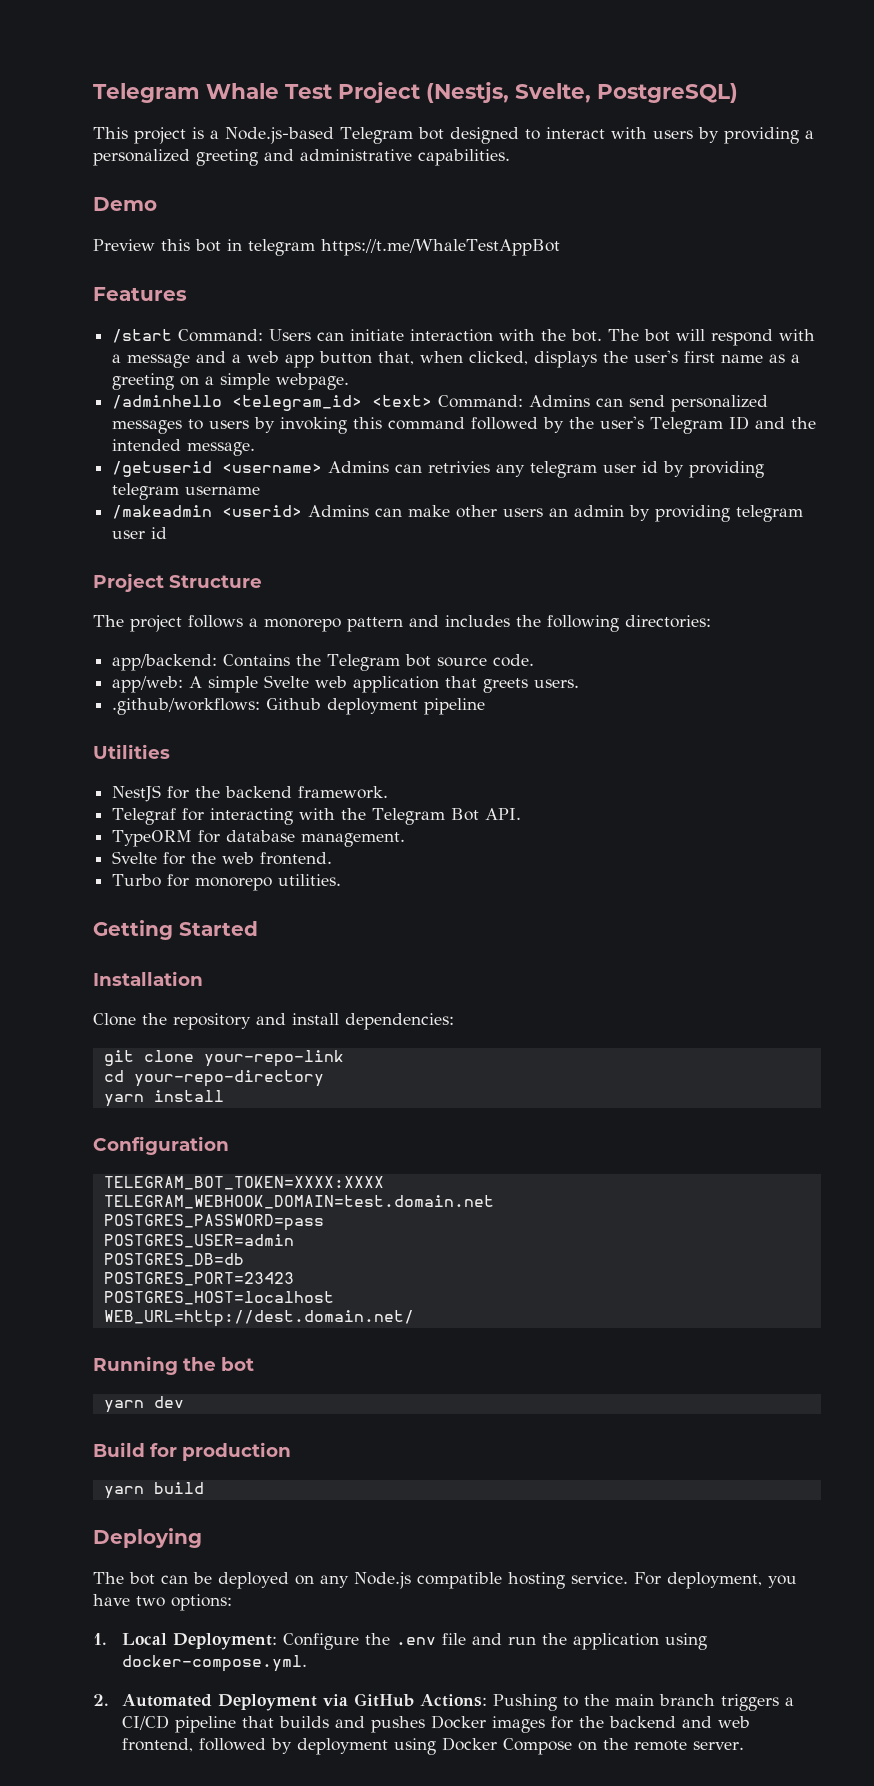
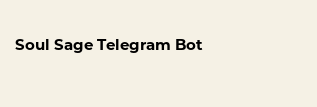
[93,82,738,103] [93,127,814,144] [93,149,510,166] [93,197,157,211] [93,239,560,256] [93,287,187,301] [112,329,816,346] [112,350,801,368] [112,373,350,390] [112,395,769,412] [112,416,817,434] [112,439,256,456] [112,461,765,478] [112,483,261,500] [112,505,804,522] [112,527,168,539] [93,573,262,592] [93,615,711,632] [112,654,535,671] [112,675,580,693] [112,698,486,715] [93,744,170,759] [112,785,389,802] [112,808,522,825] [112,830,406,847] [112,851,333,865] [112,874,342,891] [93,920,258,940] [93,971,203,986] [93,1013,454,1030] [103,1050,344,1067] [103,1070,324,1087] [103,1090,224,1107] [93,1136,229,1155] [103,1176,384,1190] [103,1195,494,1209] [103,1214,324,1231] [103,1234,294,1248] [103,1253,244,1267] [103,1272,294,1286] [103,1291,334,1305] [103,1310,414,1327] [93,1356,254,1375] [103,1396,184,1413] [93,1442,291,1461] [103,1482,204,1499] [93,1528,202,1548] [93,1572,797,1589] [93,1594,232,1611] [93,1633,708,1650] [122,1655,308,1672] [93,1693,795,1711] [122,1715,751,1733] [122,1737,745,1755] Telegram Whale Test Project (Nestjs, Svelte, PostgreSQL) // This project is a Node.js-based Telegram bot designed to interact with users by providing a personalized greeting and administrative capabilities. // Demo // Preview this bot in telegram https://t.me/WhaleTestAppBot // Features // /start Command: Users can initiate interaction with the bot. The bot will respond with a message and a web app button that, when clicked, displays the user's first name as a greeting on a simple webpage. // /adminhello <telegram_id> <text> Command: Admins can send personalized messages to users by invoking this command followed by the user's Telegram ID and the intended message. // /getuserid <username> Admins can retrivies any telegram user id by providing telegram username // /makeadmin <userid> Admins can make other users an admin by providing telegram user id // Project Structure // The project follows a monorepo pattern and includes the following directories: // app/backend: Contains the Telegram bot source code. // app/web: A simple Svelte web application that greets users. // .github/workflows: Github deployment pipeline // Utilities // NestJS for the backend framework. // Telegraf for interacting with the Telegram Bot API. // TypeORM for database management. // Svelte for the web frontend. // Turbo for monorepo utilities. // Getting Started // Installation // Clone the repository and install dependencies: // git clone your-repo-link // cd your-repo-directory // yarn install // Configuration // TELEGRAM_BOT_TOKEN=XXXX:XXXX // TELEGRAM_WEBHOOK_DOMAIN=test.domain.net // POSTGRES_PASSWORD=pass // POSTGRES_USER=admin // POSTGRES_DB=db // POSTGRES_PORT=23423 // POSTGRES_HOST=localhost // WEB_URL=http://dest.domain.net/ // Running the bot // yarn dev // Build for production // yarn build // Deploying // The bot can be deployed on any Node.js compatible hosting service. For deployment, you have two options: // 1. Local Deployment: Configure the .env file and run the application using docker-compose.yml. // 2. Automated Deployment via GitHub Actions: Pushing to the main branch triggers a CI/CD pipeline that builds and pushes Docker images for the backend and web frontend, followed by deployment using Docker Compose on the remote server. -> [15,39,204,53] Soul Sage Telegram Bot

